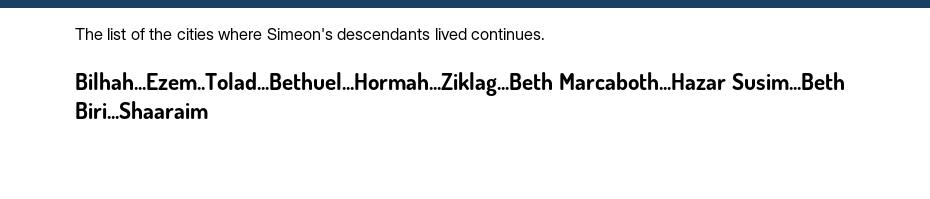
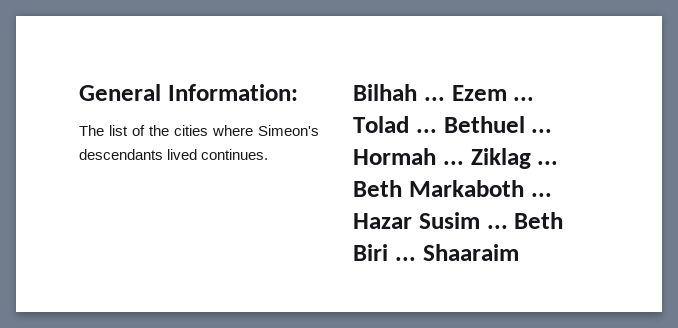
(75, 34) none -> [79,84,298,101] General Information: //
[75,72,846,96] [75,101,208,119] Bilhah...Ezem..Tolad...Bethuel...Hormah...Ziklag...Beth Marcaboth...Hazar Susim...Beth Biri...Shaaraim -> [353,84,535,101] [353,116,553,133] [353,148,559,169] [353,180,552,197] [353,212,564,229] [353,244,519,261] Bilhah ... Ezem ... Tolad ... Bethuel ... Hormah ... Ziklag ... Beth Markaboth ... Hazar Susim ... Beth Biri ... Shaaraim

